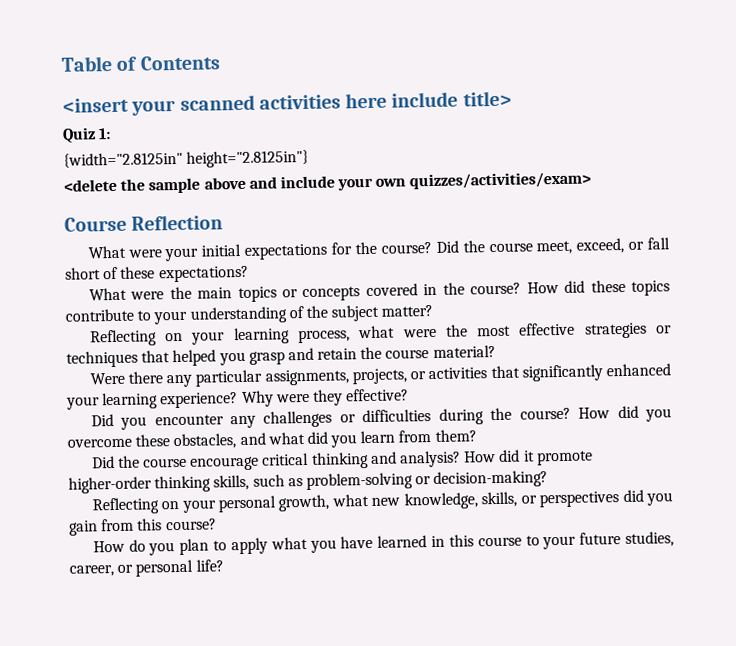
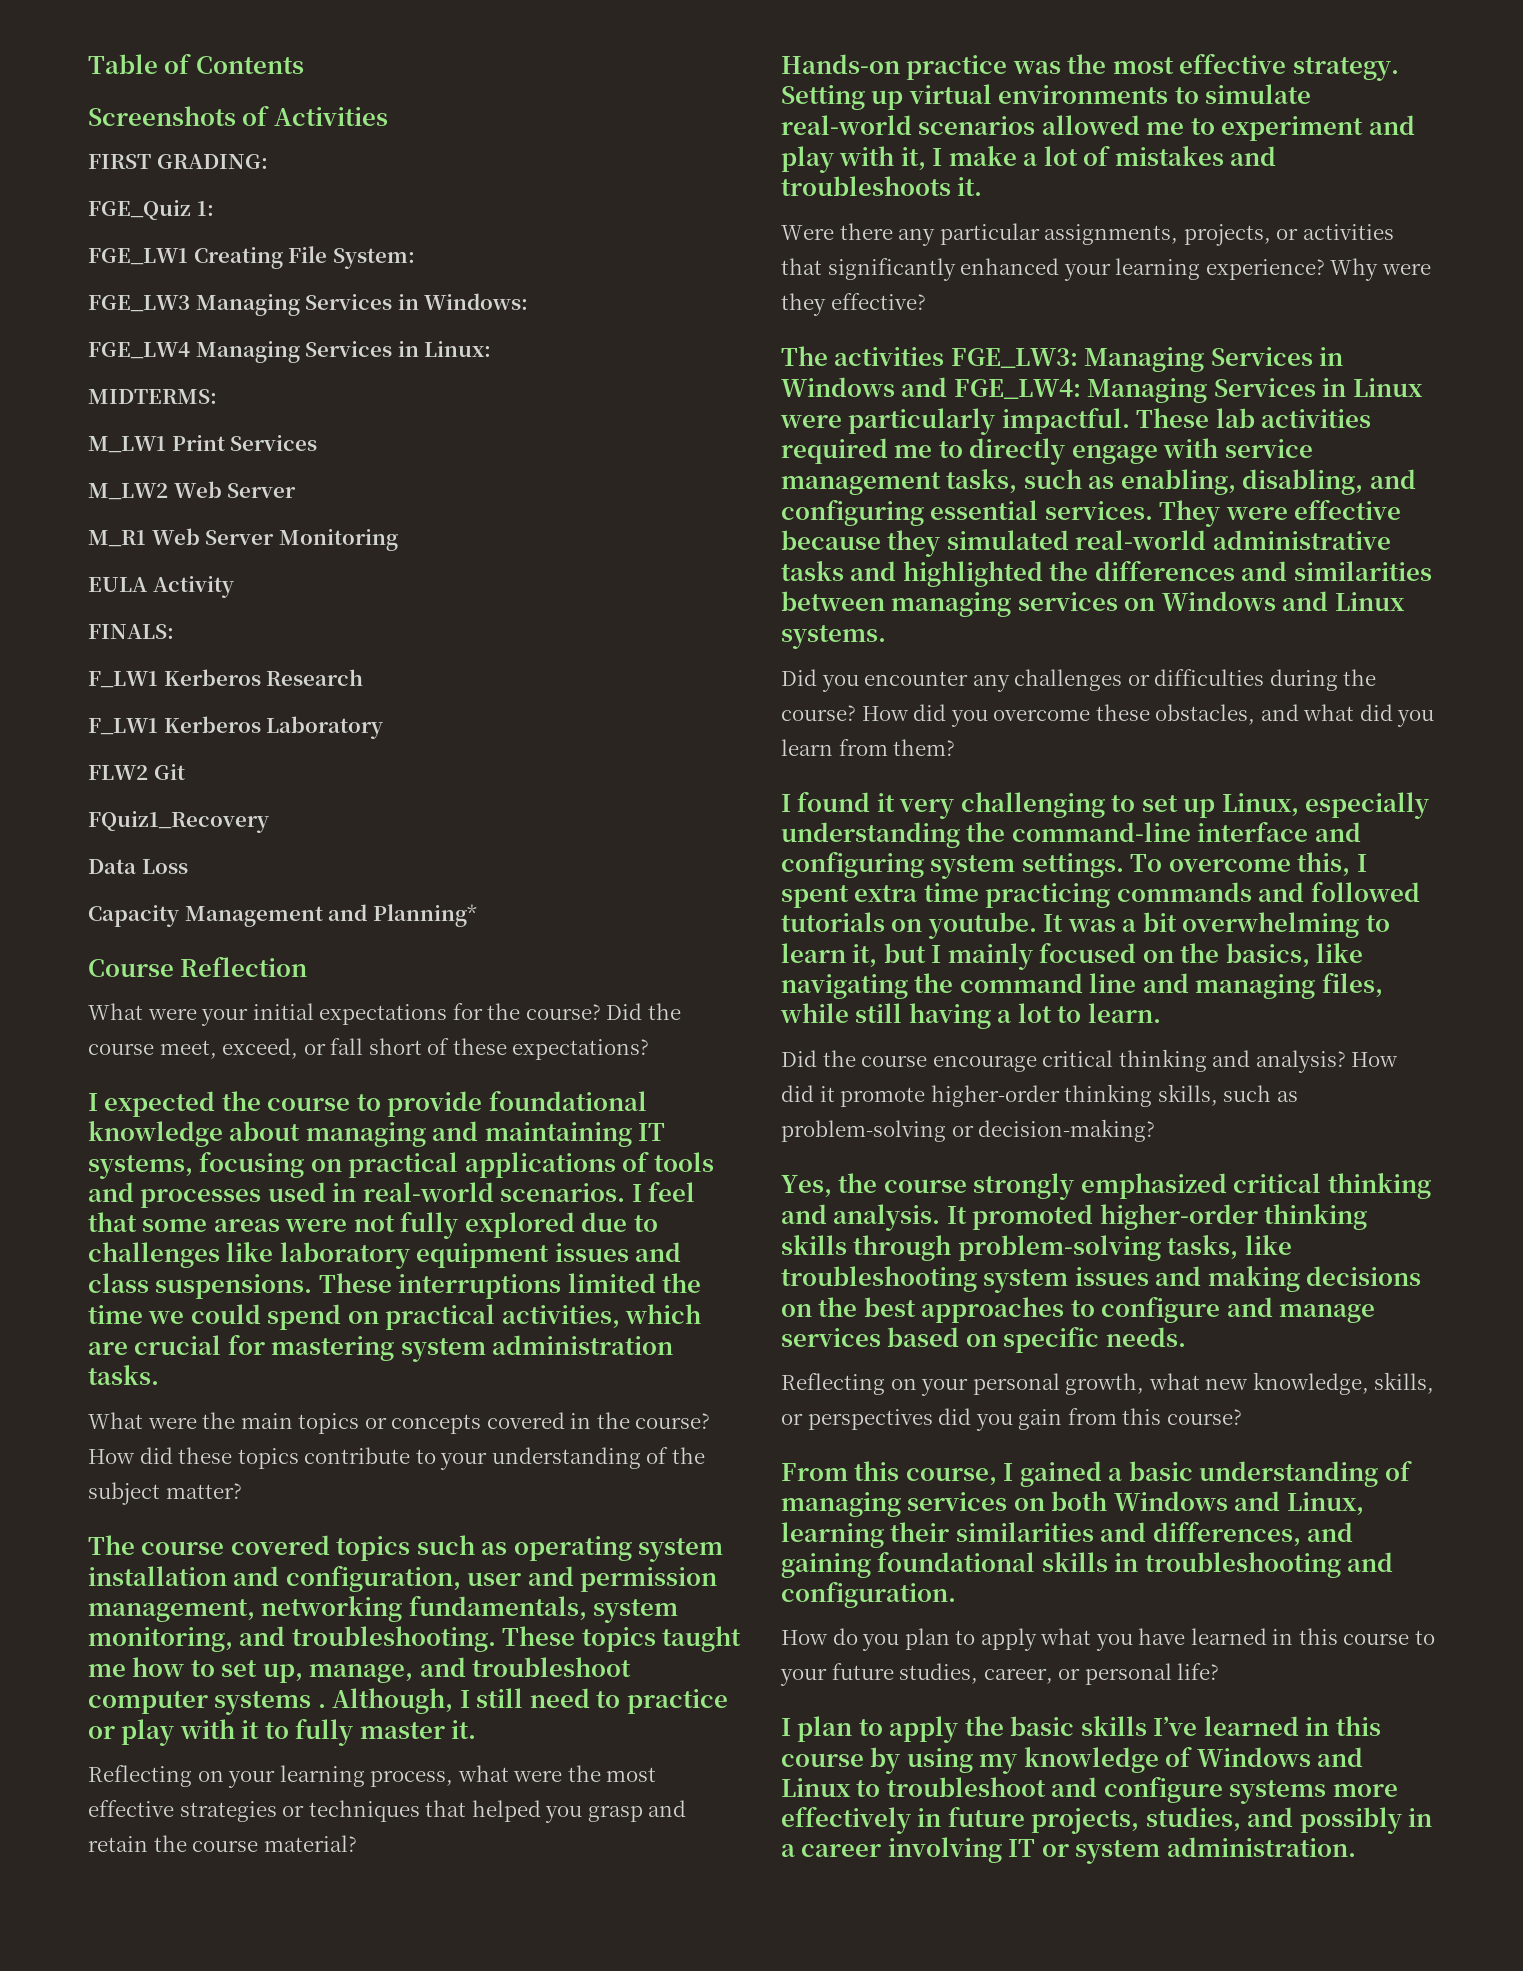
[62,90,512,116] [62,127,112,143] [63,149,310,168] [63,171,592,194] <insert your scanned activities here include title> // Quiz 1: // {width="2.8125in" height="2.8125in"} // <delete the sample above and include your own quizzes/activities/exam> -> [88,105,388,126] [88,154,268,169] [88,200,214,220] [88,246,415,269] [88,293,529,316] [88,341,492,363] [88,389,217,404] [88,435,318,453] [88,481,297,500] [88,528,398,551] [88,576,234,598] [88,624,174,639] [88,669,364,688] [88,716,384,739] [88,764,185,780] [88,811,269,833] [88,859,188,874] [88,904,477,927] Screenshots of Activities // FIRST GRADING: // FGE_Quiz 1: // FGE_LW1 Creating File System: // FGE_LW3 Managing Services in Windows: // FGE_LW4 Managing Services in Linux: // MIDTERMS: // M_LW1 Print Services // M_LW2 Web Server // M_R1 Web Server Monitoring // EULA Activity // FINALS: // F_LW1 Kerberos Research // F_LW1 Kerberos Laboratory // FLW2 Git // FQuiz1_Recovery // Data Loss // Capacity Management and Planning*
(249, 274) none -> [88,1090,647,1117] [88,1121,666,1147] [88,1151,714,1179] [88,1181,696,1208] [88,1211,658,1239] [88,1242,682,1269] [88,1273,702,1299] [88,1304,702,1330] [88,1334,674,1362] [88,1365,159,1385] // I expected the course to provide foundational knowledge about managing and maintaining IT systems, focusing on practical applications of tools and processes used in real-world scenarios. I feel that some areas were not fully explored due to challenges like laboratory equipment issues and class suspensions. These interruptions limited the time we could spend on practical activities, which are crucial for mastering system administration tasks.
(434, 310) none -> [88,1535,724,1562] [88,1565,718,1592] [88,1595,679,1623] [88,1626,742,1652] [88,1657,632,1683] [88,1688,728,1715] [88,1718,477,1746] // The course covered topics such as operating system installation and configuration, user and permission management, networking fundamentals, system monitoring, and troubleshooting. These topics taught me how to set up, manage, and troubleshoot computer systems . Although, I still need to practice or play with it to fully master it.
(496, 351) none -> [781,53,1399,81] [781,84,1312,110] [781,115,1415,141] [781,145,1277,173] [781,176,983,196] // Hands-on practice was the most effective strategy. Setting up virtual environments to simulate real-world scenarios allowed me to experiment and play with it, I make a lot of mistakes and troubleshoots it.
(410, 395) none -> [781,346,1344,372] [781,377,1423,403] [780,407,1372,435] [781,438,1313,465] [781,469,1416,495] [781,499,1402,527] [781,530,1391,557] [781,560,1432,587] [781,591,1405,617] [781,625,886,649] // The activities FGE_LW3: Managing Services in Windows and FGE_LW4: Managing Services in Linux were particularly impactful. These lab activities required me to directly engage with service management tasks, such as enabling, disabling, and configuring essential services. They were effective because they simulated real-world administrative tasks and highlighted the differences and similarities between managing services on Windows and Linux systems.
(477, 435) none -> [781,791,1430,819] [781,821,1361,848] [781,851,1367,879] [781,881,1420,908] [781,912,1390,939] [781,942,1364,970] [781,972,1383,999] [780,1003,1161,1029] // I found it very challenging to set up Linux, especially understanding the command-line interface and configuring system settings. To overcome this, I spent extra time practicing commands and followed tutorials on youtube. It was a bit overwhelming to learn it, but I mainly focused on the basics, like navigating the command line and managing files, while still having a lot to learn.
(549, 479) none -> [781,1173,1431,1200] [781,1204,1368,1231] [781,1235,1292,1261] [781,1266,1422,1293] [781,1296,1376,1323] [781,1326,1186,1353] // Yes, the course strongly emphasized critical thinking and analysis. It promoted higher-order thinking skills through problem-solving tasks, like troubleshooting system issues and making decisions on the best approaches to configure and manage services based on specific needs.
(217, 524) none -> [781,1460,1412,1487] [781,1491,1364,1517] [781,1521,1354,1548] [781,1551,1394,1578] [781,1581,956,1608] // From this course, I gained a basic understanding of managing services on both Windows and Linux, learning their similarities and differences, and gaining foundational skills in troubleshooting and configuration.
(224, 565) none -> [781,1716,1381,1743] [781,1746,1364,1774] [781,1776,1398,1804] [781,1806,1433,1834] [781,1837,1356,1864] // I plan to apply the basic skills I’ve learned in this course by using my knowledge of Windows and Linux to troubleshoot and configure systems more effectively in future projects, studies, and possibly in a career involving IT or system administration.

